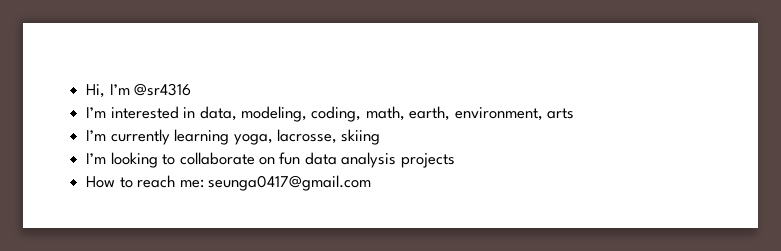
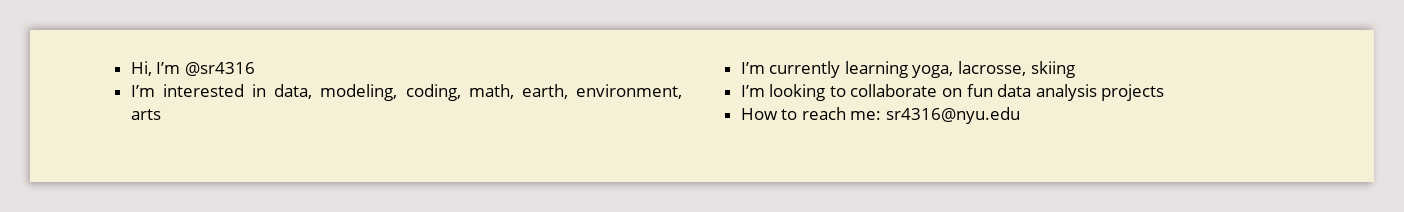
[207,175,371,191] seunga0417@gmail.com -> [886,107,1021,124] sr4316@nyu.edu

